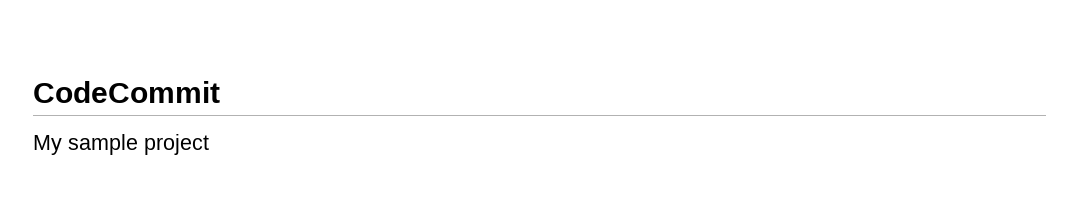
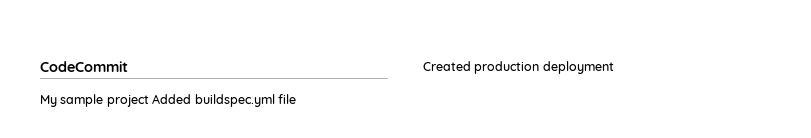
(209, 144) none -> [152,94,296,107] [423,61,614,74] Added buildspec.yml file // Created production deployment

